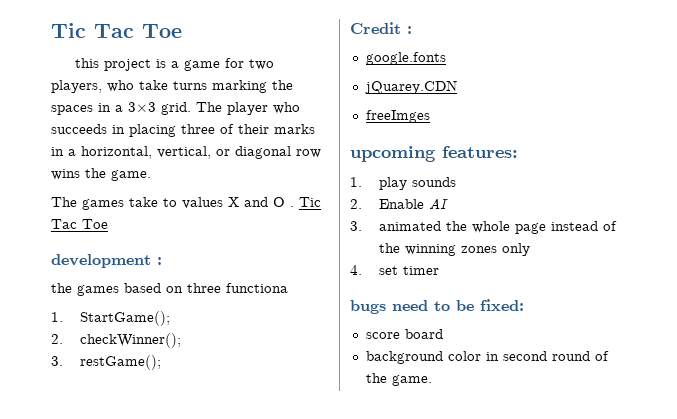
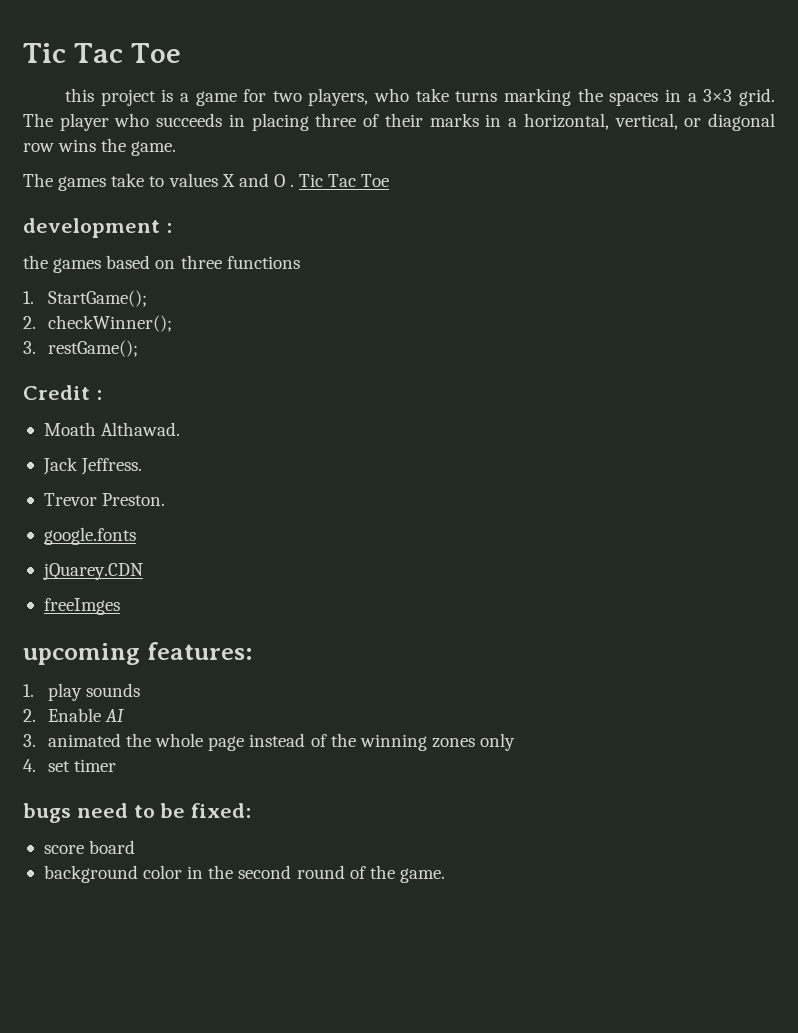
[226,283,288,293] functiona -> [226,256,300,269] functions
(412, 30) none -> [43,422,181,436] [42,457,143,475] [43,493,166,506] // Moath Althawad. // Jack Jeffress. // Trevor Preston.
(499, 356) none -> [208,865,234,879] the

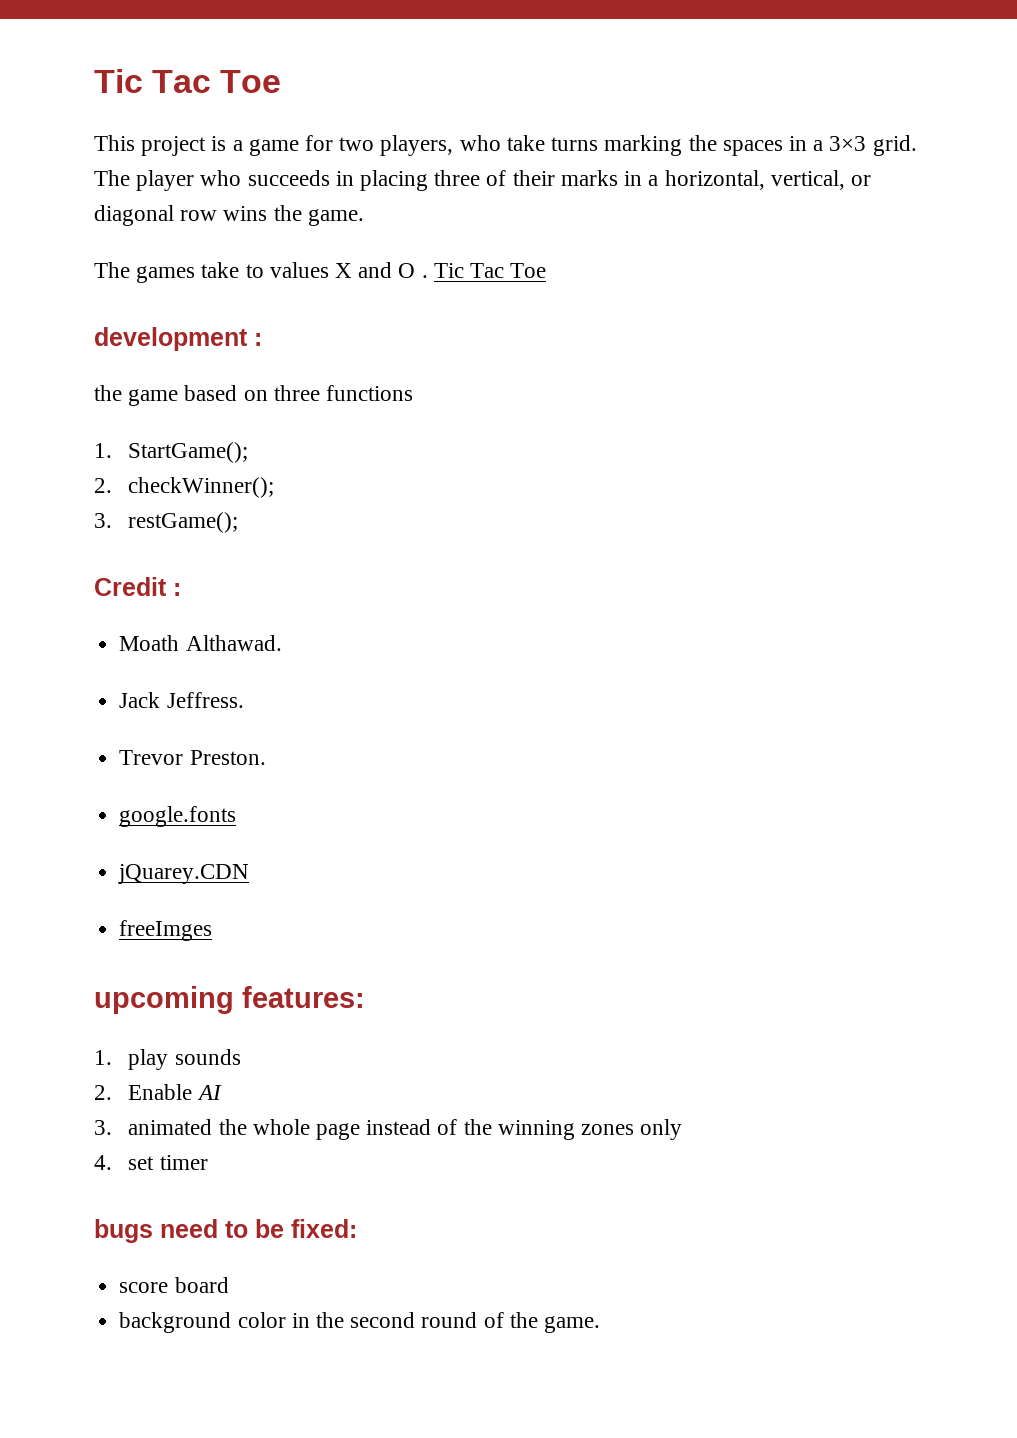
[23,43,181,63] [64,88,94,102] Tic Tac Toe // this -> [94,69,282,93] [94,135,135,151] Tic Tac Toe // This
[53,258,102,273] games -> [128,389,179,406] game

